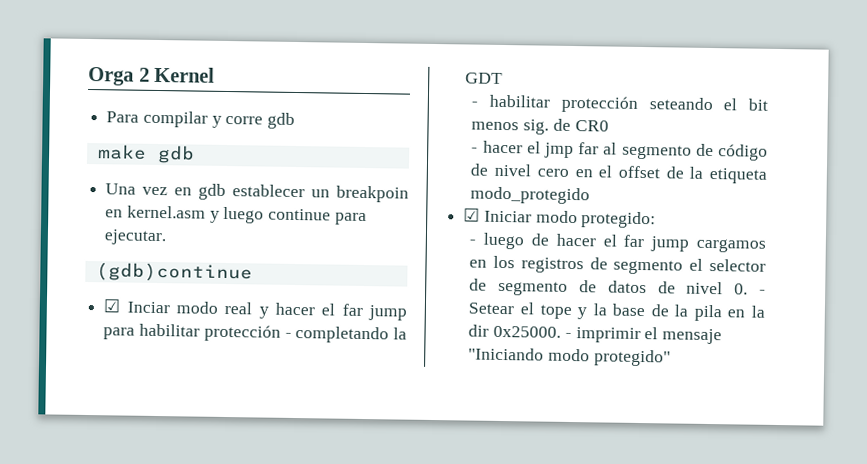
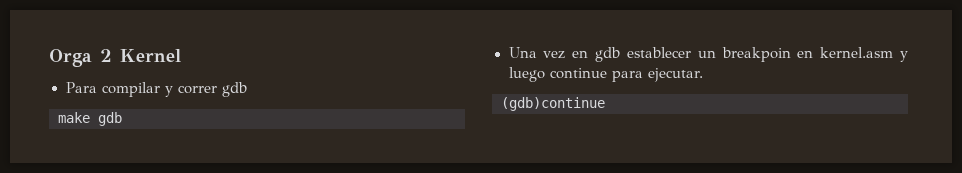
[225,115,264,125] corre -> [177,85,217,94] correr
[103,298,407,321] [103,323,407,344] [465,72,504,84] [471,94,768,113] [471,118,609,135] [471,140,768,161] [470,163,767,184] [470,186,591,205] [463,207,657,229] [469,232,766,253] [469,255,766,275] [469,278,767,296] [468,302,765,322] [468,324,723,345] [468,347,671,367] // ☑ Inciar modo real y hacer el far jump para habilitar protección - completando la GDT // - habilitar protección seteando el bit menos sig. de CR0 // - hacer el jmp far al segmento de código de nivel cero en el offset de la etiqueta modo_protegido // ☑ Iniciar modo protegido: // - luego de hacer el far jump cargamos en los registros de segmento el selector de segmento de datos de nivel 0. - Setear el tope y la base de la pila en la dir 0x25000. - imprimir el mensaje "Iniciando modo protegido" -> (605, 104) none

